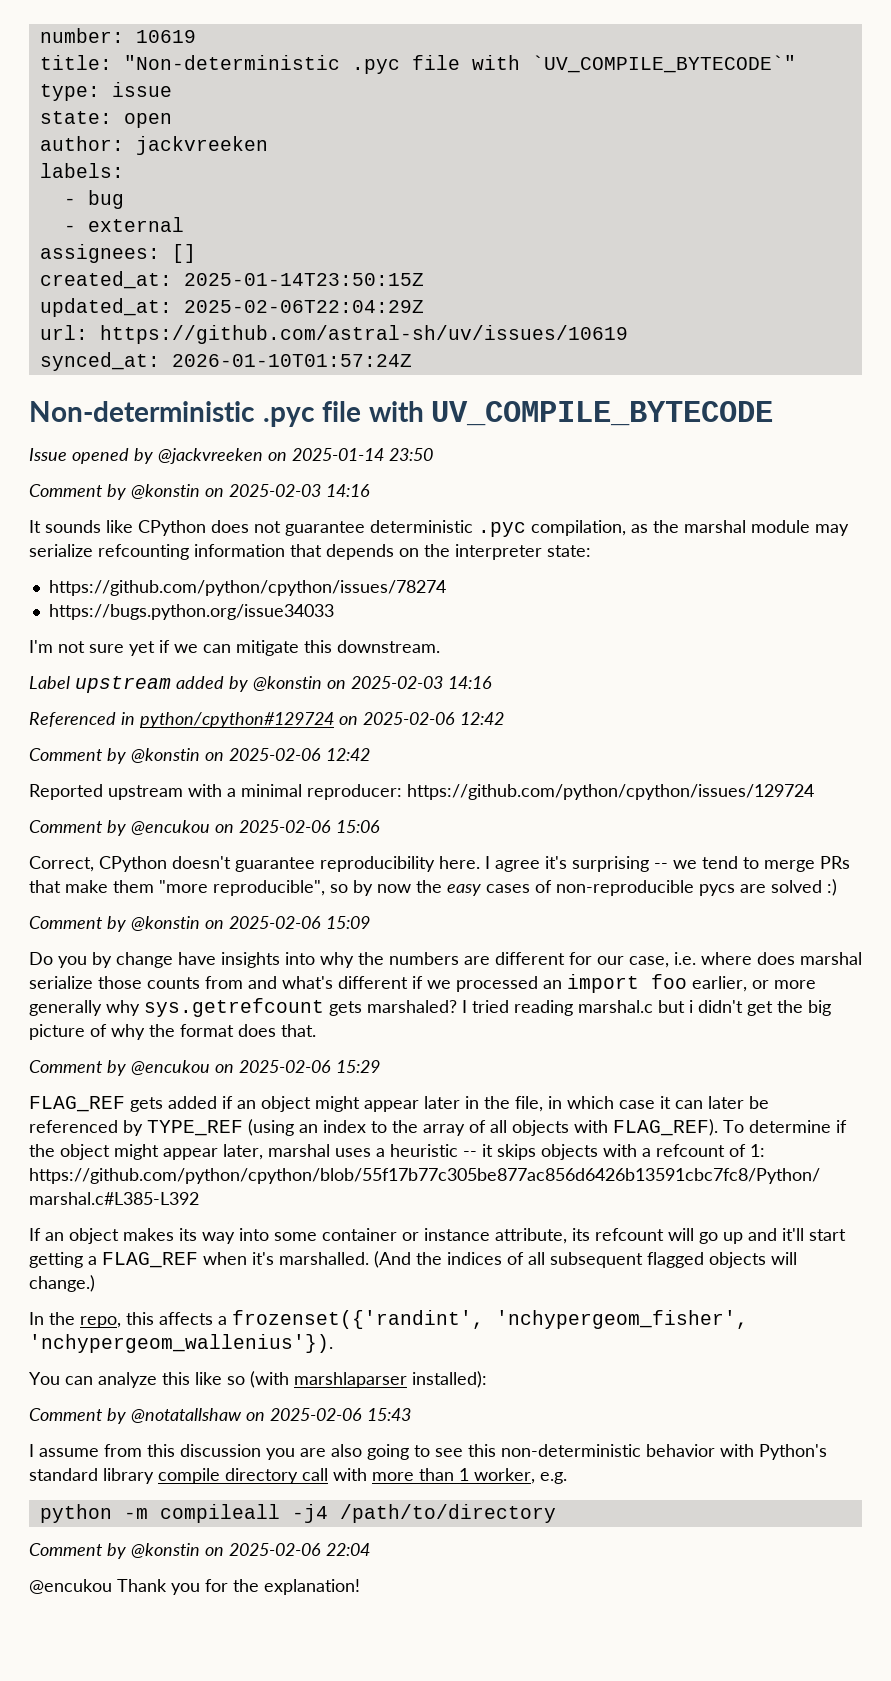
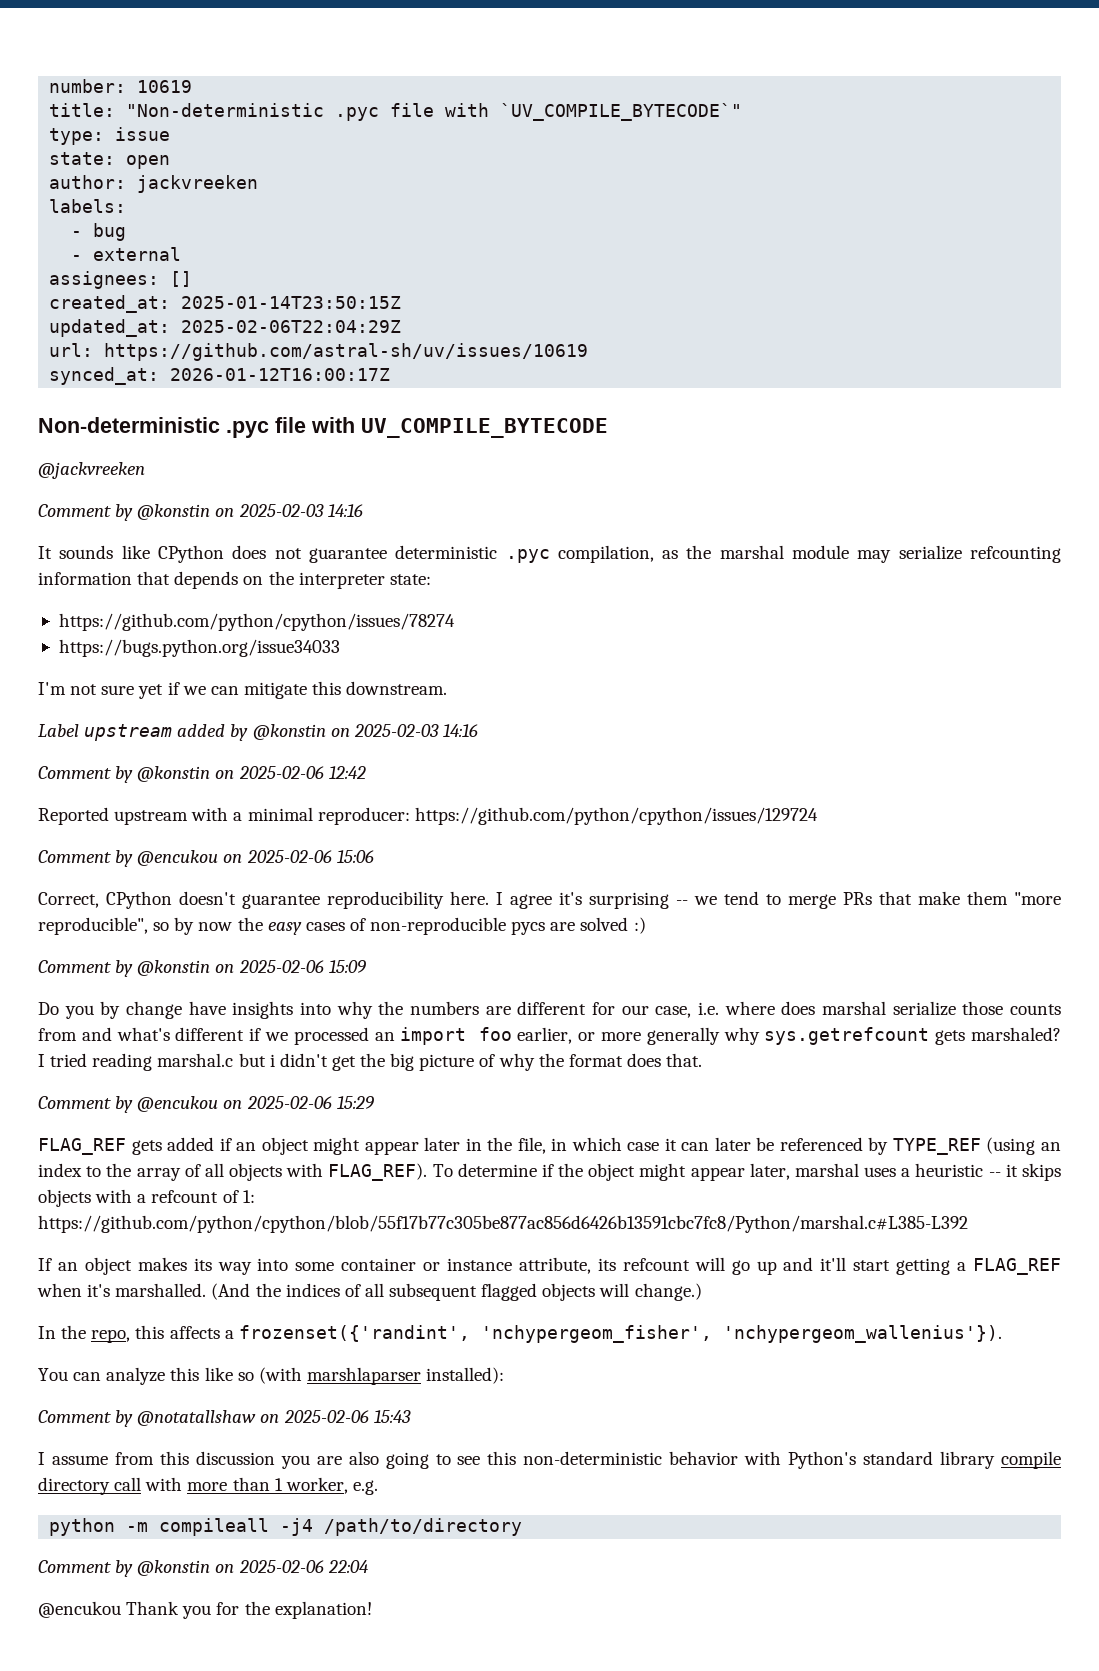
[171,354,412,367] 2026-01-10T01:57:24Z -> [170,368,391,381] 2026-01-12T16:00:17Z
[29,448,433,464] Issue opened by @jackvreeken on 2025-01-14 23:50 -> [38,462,145,479] @jackvreeken
[29,712,504,728] // Referenced in python/cpython#129724 on 2025-02-06 12:42 -> (478, 730) none

